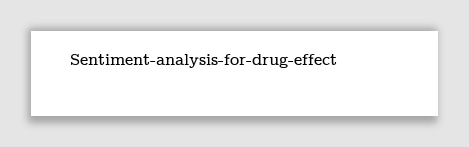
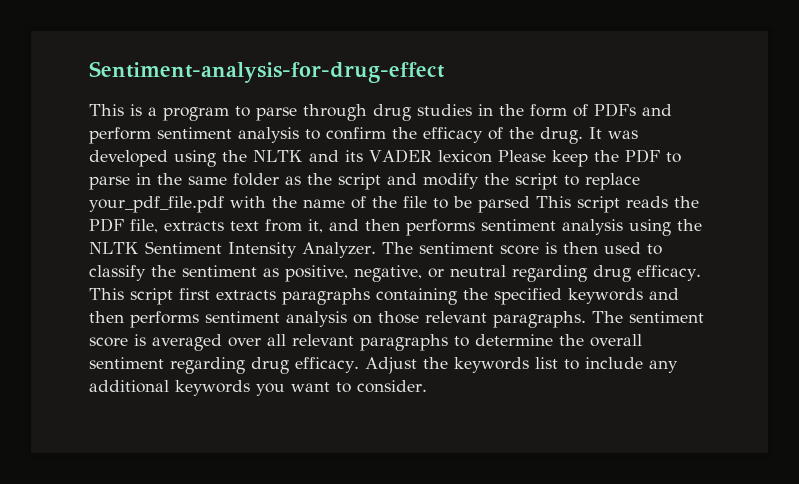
(337, 61) none -> [89,103,672,121] [89,127,638,144] [89,149,681,167] [89,173,640,190] [89,196,699,213] [89,218,702,236] [89,241,662,258] [89,265,701,282] [89,288,679,305] [89,311,704,328] [89,334,642,351] [89,357,678,374] [89,380,427,396] // This is a program to parse through drug studies in the form of PDFs and perform sentiment analysis to confirm the efficacy of the drug. It was developed using the NLTK and its VADER lexicon Please keep the PDF to parse in the same folder as the script and modify the script to replace your_pdf_file.pdf with the name of the file to be parsed This script reads the PDF file, extracts text from it, and then performs sentiment analysis using the NLTK Sentiment Intensity Analyzer. The sentiment score is then used to classify the sentiment as positive, negative, or neutral regarding drug efficacy. This script first extracts paragraphs containing the specified keywords and then performs sentiment analysis on those relevant paragraphs. The sentiment score is averaged over all relevant paragraphs to determine the overall sentiment regarding drug efficacy. Adjust the keywords list to include any additional keywords you want to consider.

